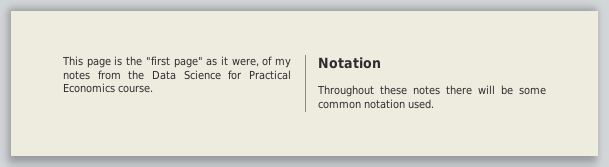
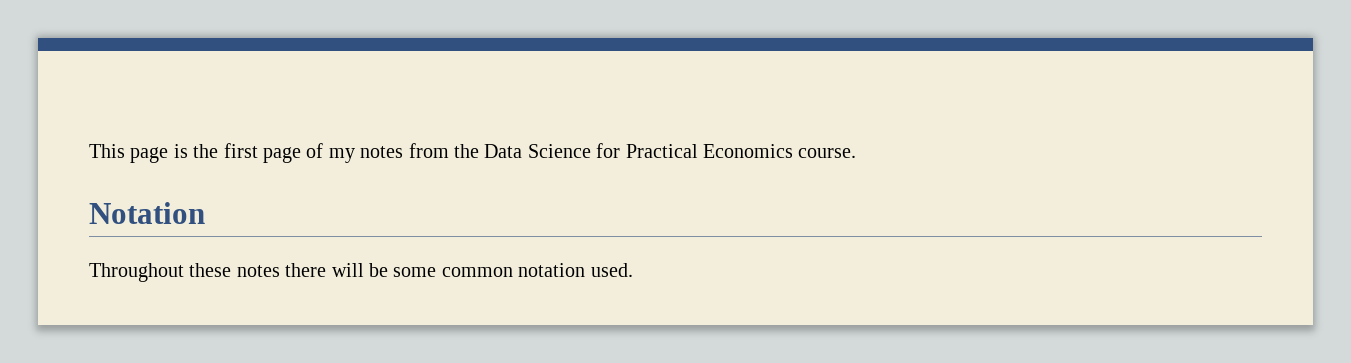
[145,56,259,68] "first page" as it were, -> [223,143,301,163] first page

